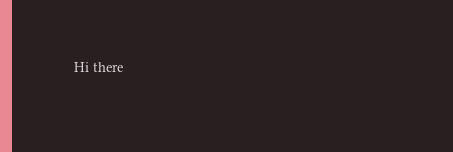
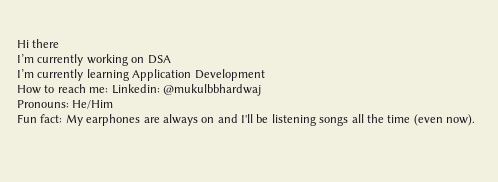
(123, 67) none -> [17,54,171,66] [17,69,265,81] [17,84,261,96] [17,100,114,109] [17,114,475,126] // I’m currently working on DSA // I’m currently learning Application Development // How to reach me: Linkedin: @mukulbbhardwaj // Pronouns: He/Him // Fun fact: My earphones are always on and I'll be listening songs all the time (even now).

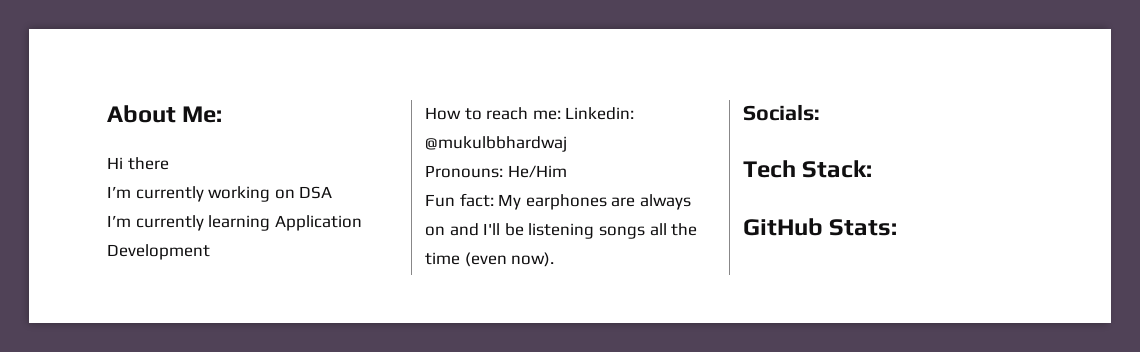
(17, 44) none -> [107,105,223,123] About Me: //
(475, 120) none -> [743,104,820,121] [743,160,873,178] [743,218,898,236] // Socials: // Tech Stack: // GitHub Stats:

